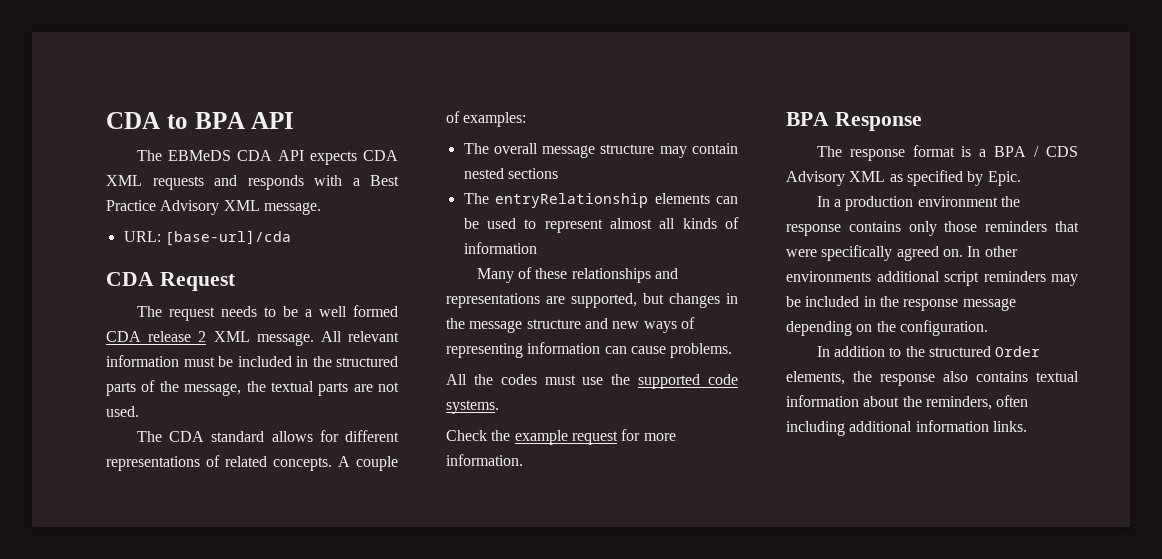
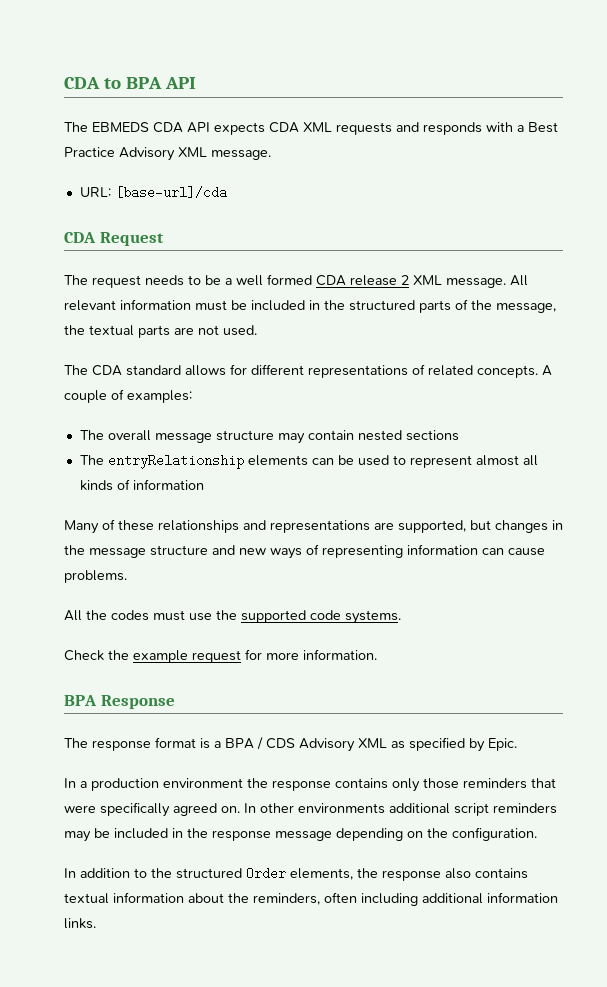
[167,150,231,161] EBMeDS -> [92,122,149,132] EBMEDS

